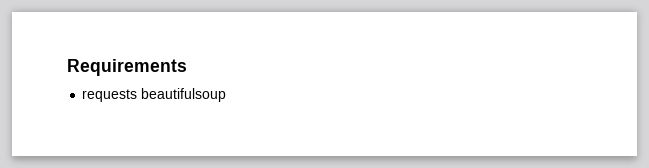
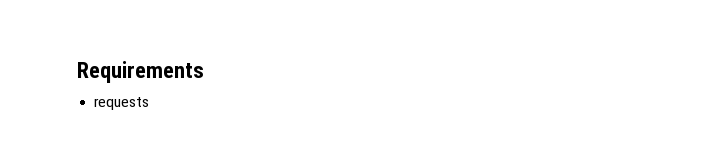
[141,88,227,102] beautifulsoup -> (150, 103) none

